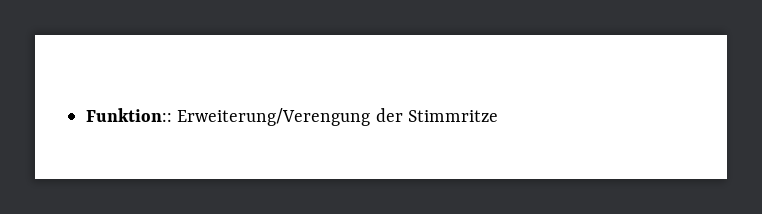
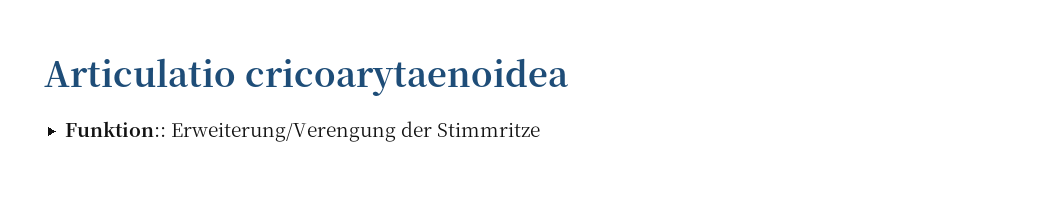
(86, 115) none -> [44,58,570,96] Articulatio cricoarytaenoidea //

